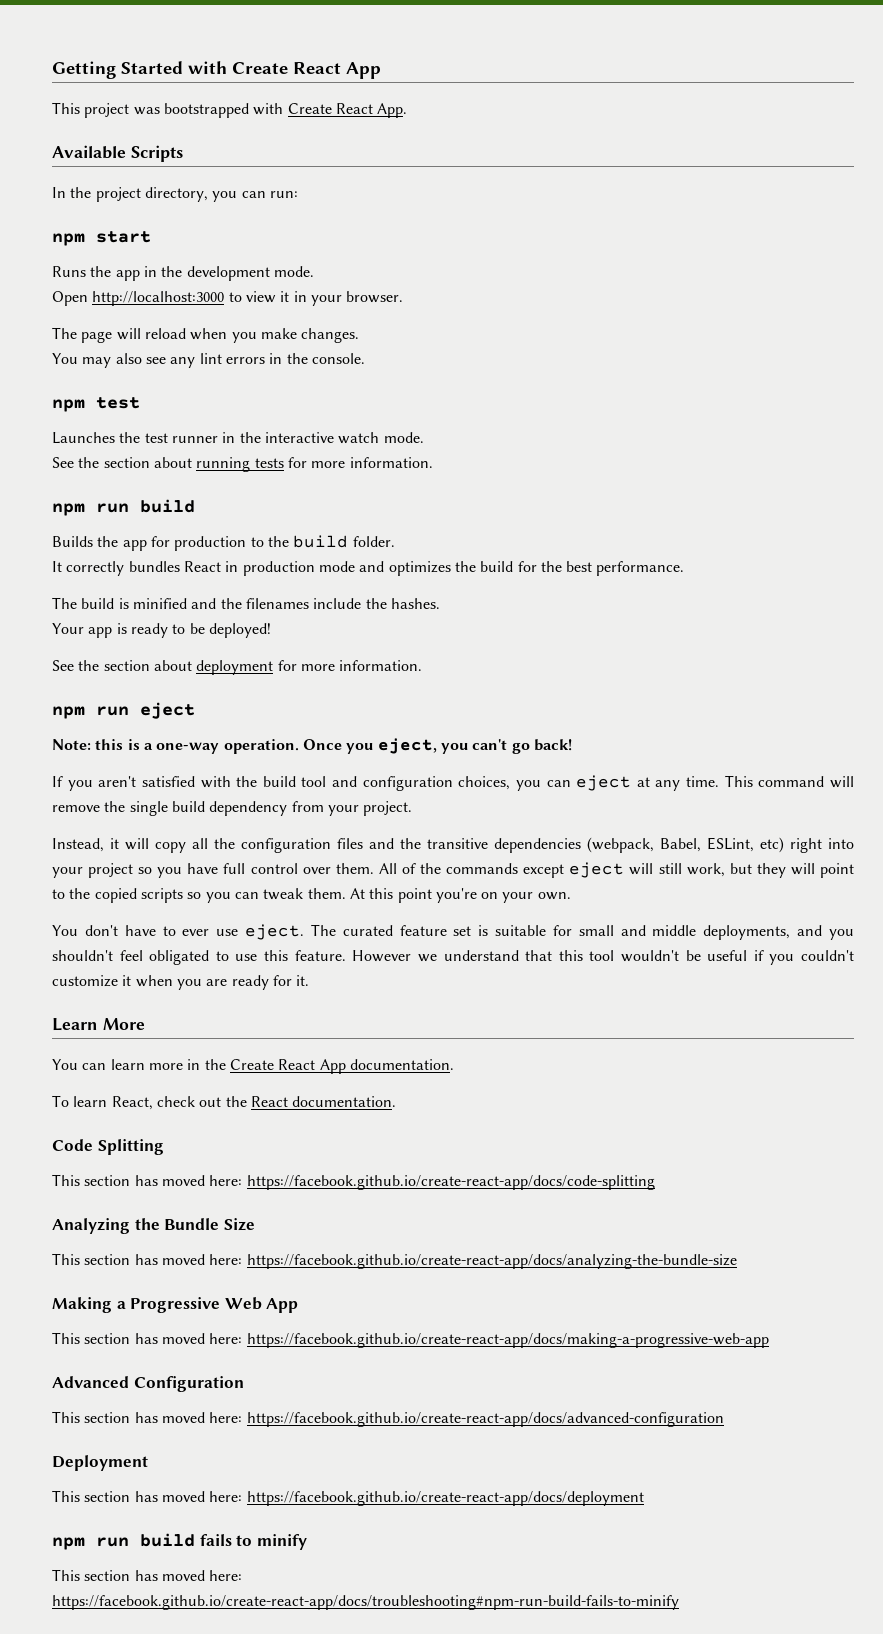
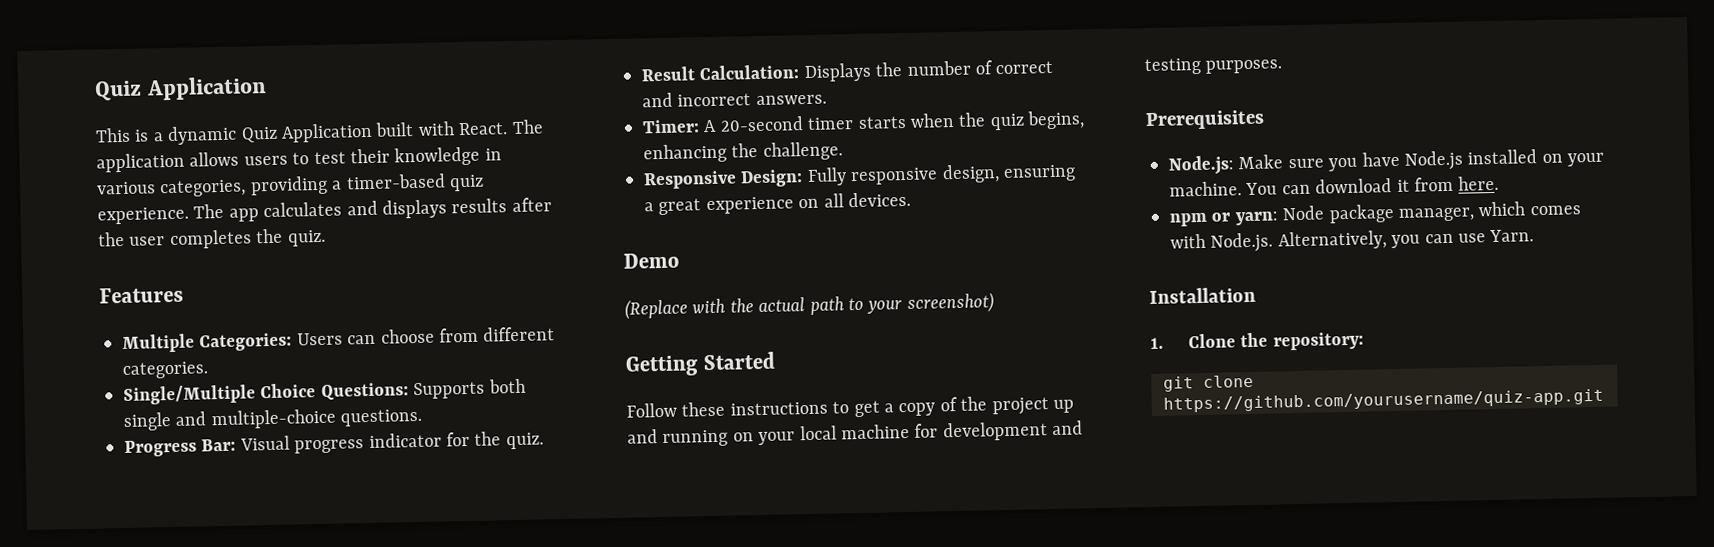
[52,61,381,79] [52,102,408,118] [52,145,183,162] [52,187,298,202] [52,231,151,246] [52,266,314,281] [52,291,404,306] [52,327,360,343] [52,353,365,368] [52,397,140,412] [52,432,424,444] [52,457,433,472] [52,499,195,516] [52,535,395,551] [52,561,685,576] [52,597,440,609] [52,623,271,638] [52,660,423,675] [52,702,195,719] [52,738,572,754] [52,775,855,791] [52,801,413,816] [52,837,854,853] [52,862,854,878] [52,888,571,903] [52,924,855,940] [52,950,854,965] [52,975,310,990] [52,1018,145,1031] [52,1059,454,1074] [52,1095,397,1110] [52,1139,164,1155] [52,1174,655,1190] [52,1218,255,1234] [52,1253,737,1269] [52,1297,299,1313] [52,1332,769,1348] [52,1376,244,1392] [52,1411,724,1427] [52,1455,148,1471] [52,1490,644,1506] [52,1533,307,1550] [52,1569,243,1581] [52,1595,679,1610] Getting Started with Create React App // This project was bootstrapped with Create React App. // Available Scripts // In the project directory, you can run: // npm start // Runs the app in the development mode. // Open http://localhost:3000 to view it in your browser. // The page will reload when you make changes. // You may also see any lint errors in the console. // npm test // Launches the test runner in the interactive watch mode. // See the section about running tests for more information. // npm run build // Builds the app for production to the build folder. // It correctly bundles React in production mode and optimizes the build for the best performance. // The build is minified and the filenames include the hashes. // Your app is ready to be deployed! // See the section about deployment for more information. // npm run eject // Note: this is a one-way operation. Once you eject, you can't go back! // If you aren't satisfied with the build tool and configuration choices, you can eject at any time. This command will remove the single build dependency from your project. // Instead, it will copy all the configuration files and the transitive dependencies (webpack, Babel, ESLint, etc) right into your project so you have full control over them. All of the commands except eject will still work, but they will point to the copied scripts so you can tweak them. At this point you're on your own. // You don't have to ever use eject. The curated feature set is suitable for small and middle deployments, and you shouldn't feel obligated to use this feature. However we understand that this tool wouldn't be useful if you couldn't customize it when you are ready for it. // Learn More // You can learn more in the Create React App documentation. // To learn React, check out the React documentation. // Code Splitting // This section has moved here: https://facebook.github.io/create-react-app/docs/code-splitting // Analyzing the Bundle Size // This section has moved here: https://facebook.github.io/create-react-app/docs/analyzing-the-bundle-size // Making a Progressive Web App // This section has moved here: https://facebook.github.io/create-react-app/docs/making-a-progressive-web-app // Advanced Configuration // This section has moved here: https://facebook.github.io/create-react-app/docs/advanced-configuration // Deployment // This section has moved here: https://facebook.github.io/create-react-app/docs/deployment // npm run build fails to minify // This section has moved here: https://facebook.github.io/create-react-app/docs/troubleshooting#npm-run-build-fails-to-minify -> [94,76,267,101] [95,119,544,146] [96,146,502,173] [96,173,484,198] [97,197,552,225] [98,228,326,250] [99,286,184,304] [122,326,556,354] [122,361,208,380] [123,378,526,406] [123,408,424,431] [124,431,544,457] [641,60,1054,83] [642,92,827,108] [642,110,1086,134] [643,141,843,164] [643,164,1076,190] [644,191,911,216] [623,252,679,269] [624,292,994,320] [625,351,776,377] [626,396,1074,418] [627,420,1084,448] [1144,57,1283,76] [1145,109,1265,131] [1168,149,1605,176] [1169,175,1500,197] [1169,201,1581,227] [1170,229,1535,253] [1149,286,1256,305] [1150,331,1364,351] [1163,374,1254,392] [1163,388,1604,413] Quiz Application // This is a dynamic Quiz Application built with React. The application allows users to test their knowledge in various categories, providing a timer-based quiz experience. The app calculates and displays results after the user completes the quiz. // Features // Multiple Categories: Users can choose from different categories. // Single/Multiple Choice Questions: Supports both single and multiple-choice questions. // Progress Bar: Visual progress indicator for the quiz. // Result Calculation: Displays the number of correct and incorrect answers. // Timer: A 20-second timer starts when the quiz begins, enhancing the challenge. // Responsive Design: Fully responsive design, ensuring a great experience on all devices. // Demo // (Replace with the actual path to your screenshot) // Getting Started // Follow these instructions to get a copy of the project up and running on your local machine for development and testing purposes. // Prerequisites // Node.js: Make sure you have Node.js installed on your machine. You can download it from here. // npm or yarn: Node package manager, which comes with Node.js. Alternatively, you can use Yarn. // Installation // 1. Clone the repository: // git clone https://github.com/yourusername/quiz-app.git

